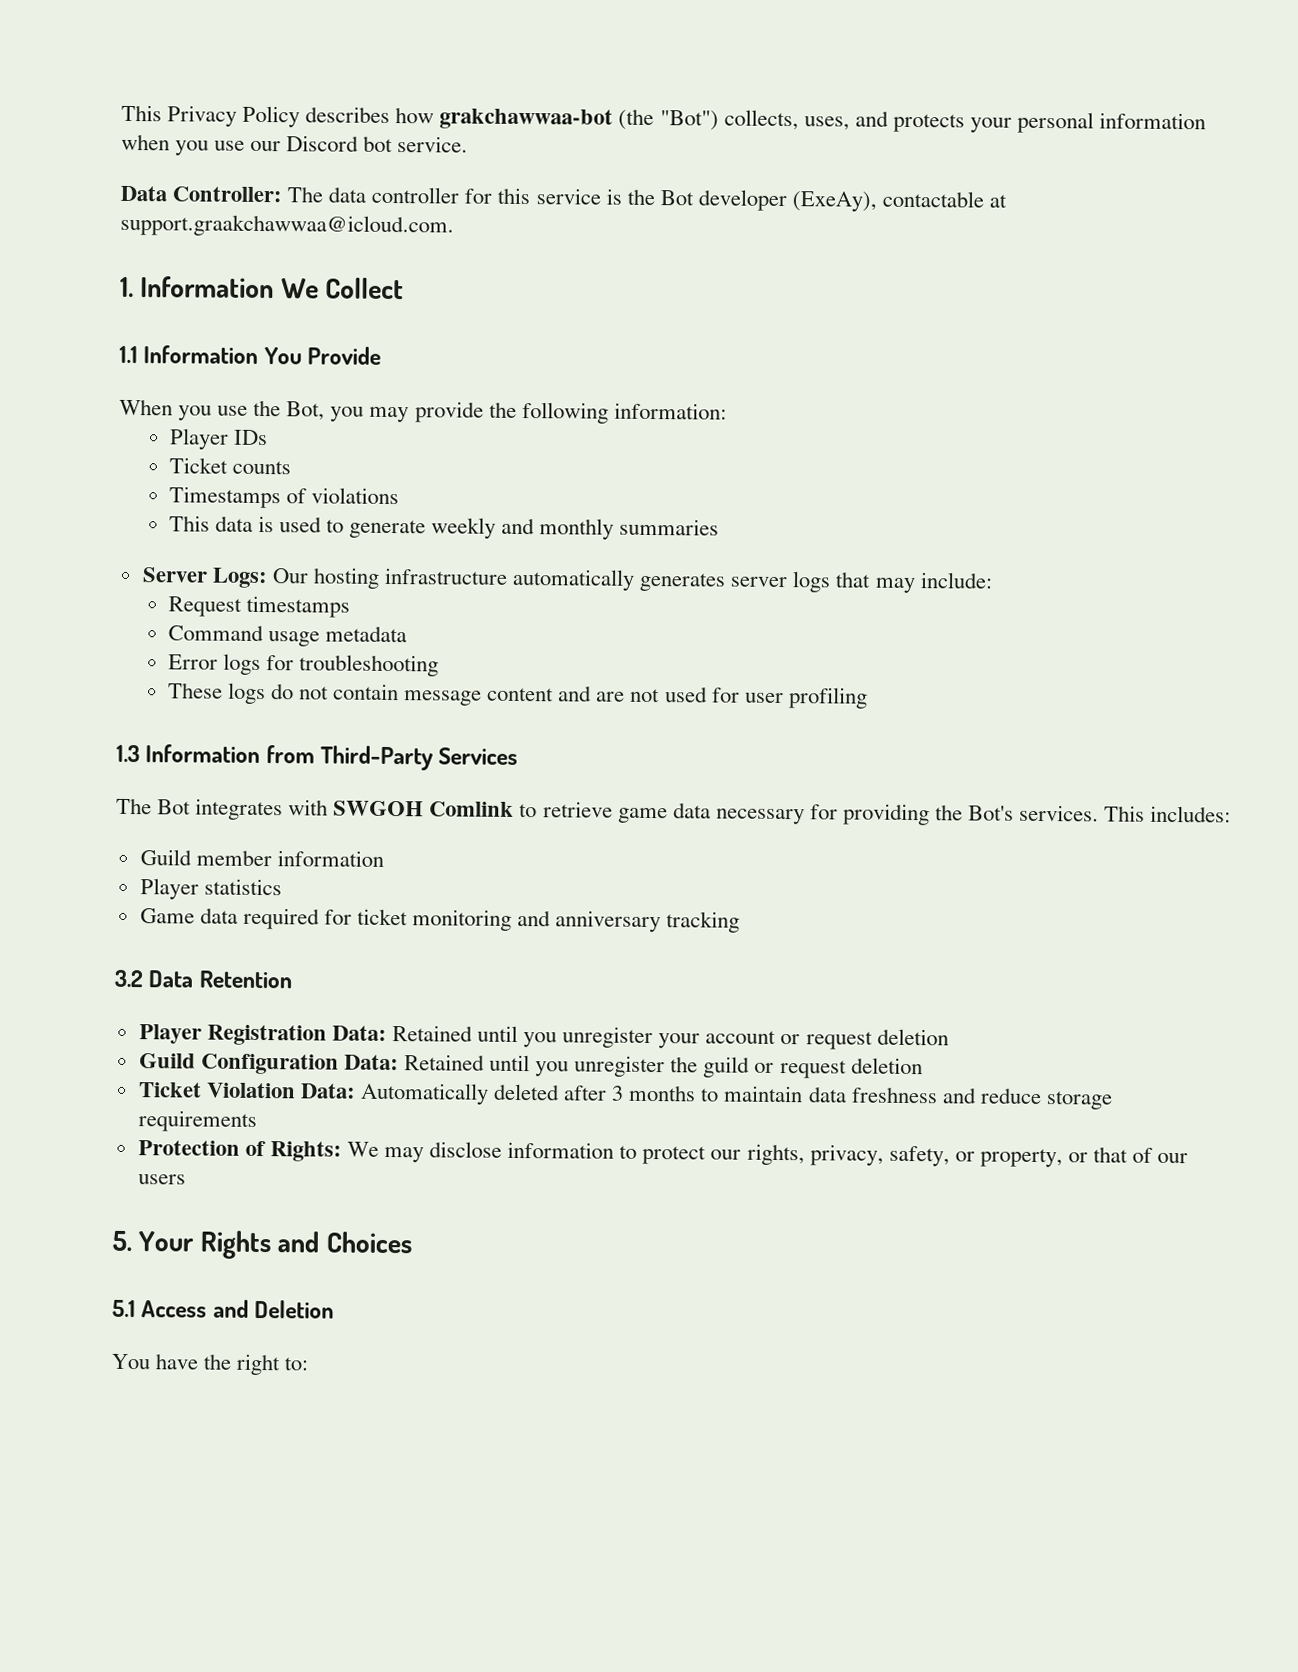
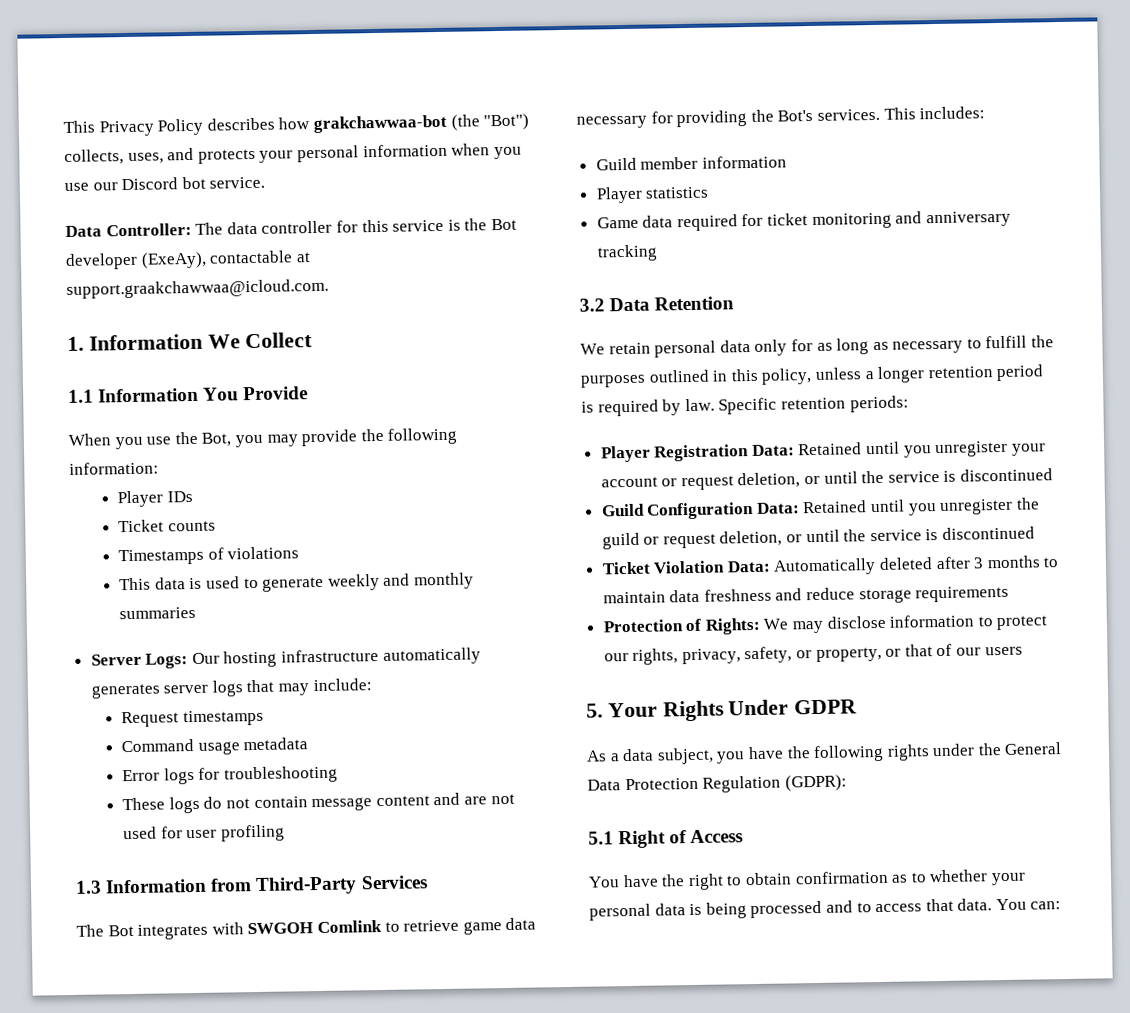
(292, 979) none -> [580,335,1055,358] [580,364,1045,388] [581,395,909,417] // We retain personal data only for as long as necessary to fulfill the purposes outlined in this policy, unless a longer retention period is required by law. Specific retention periods:
[876,1028,949,1046] deletion -> [737,468,1054,489] deletion, or until the service is discontinued
[850,1057,923,1075] deletion -> [719,526,1036,547] deletion, or until the service is discontinued
[277,1231,412,1254] and Choices -> [728,699,858,716] [586,742,1063,765] [587,774,847,793] Under GDPR // As a data subject, you have the following rights under the General Data Protection Regulation (GDPR):
(136, 1308) none -> [618,830,688,849] Right of
[212,1299,335,1319] and Deletion -> (744, 836) none
[284,1357,309,1371] to: -> [726,869,1026,886] [589,898,1062,921] to obtain confirmation as to whether your personal data is being processed and to access that data. You can:

